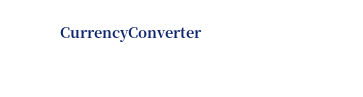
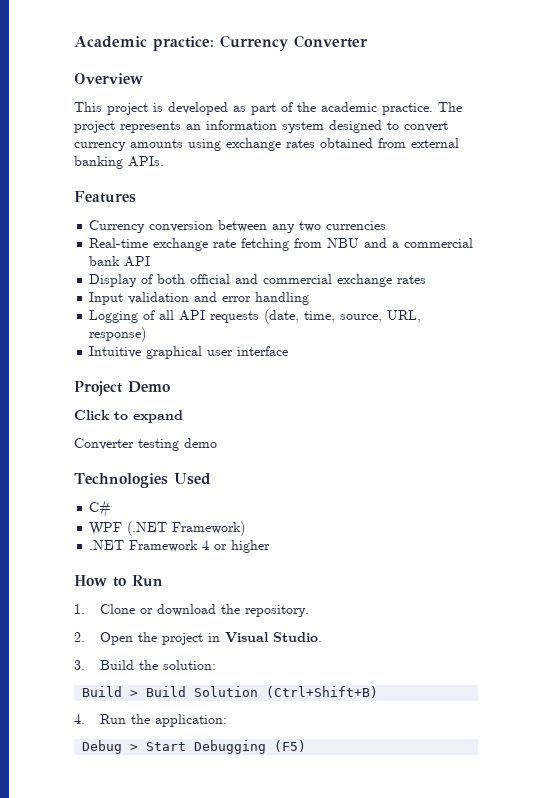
[60,27,202,42] CurrencyConverter -> [74,35,368,51] [74,73,143,84] [74,102,462,115] [74,120,448,133] [74,138,459,151] [74,156,164,169] [74,191,136,203] [89,220,387,233] [89,238,474,251] [89,256,151,267] [89,274,427,287] [89,292,310,305] [89,309,422,324] [89,327,147,342] [89,346,289,359] [74,381,170,396] [74,410,183,423] [74,438,217,451] [74,473,211,488] [89,500,112,518] [89,521,246,536] [89,540,271,553] [74,575,163,587] [74,604,309,617] [74,632,322,645] [74,660,216,670] [82,686,379,698] [74,714,227,727] [82,740,307,754] Academic practice: Currency Converter // Overview // This project is developed as part of the academic practice. The project represents an information system designed to convert currency amounts using exchange rates obtained from external banking APIs. // Features // Currency conversion between any two currencies // Real-time exchange rate fetching from NBU and a commercial bank API // Display of both official and commercial exchange rates // Input validation and error handling // Logging of all API requests (date, time, source, URL, response) // Intuitive graphical user interface // Project Demo // Click to expand // Converter testing demo // Technologies Used // C# // WPF (.NET Framework) // .NET Framework 4 or higher // How to Run // 1. Clone or download the repository. // 2. Open the project in Visual Studio. // 3. Build the solution: // Build > Build Solution (Ctrl+Shift+B) // 4. Run the application: // Debug > Start Debugging (F5)

